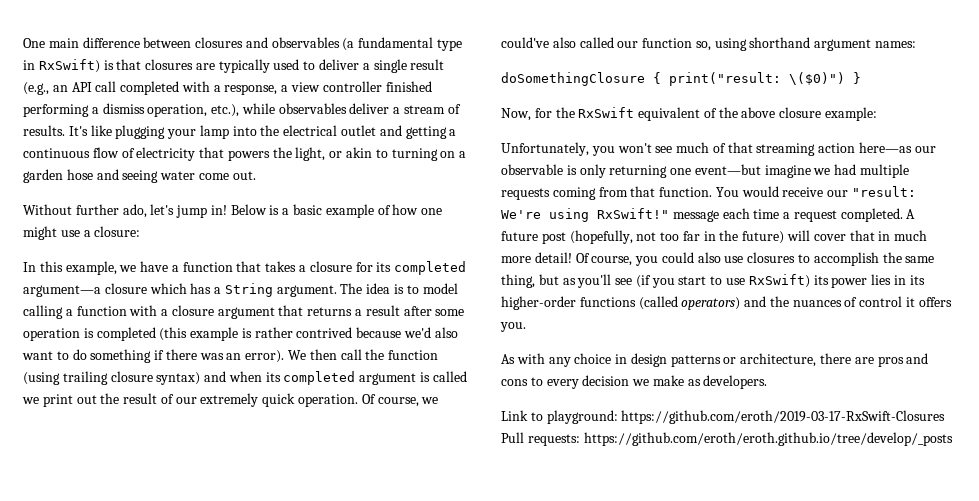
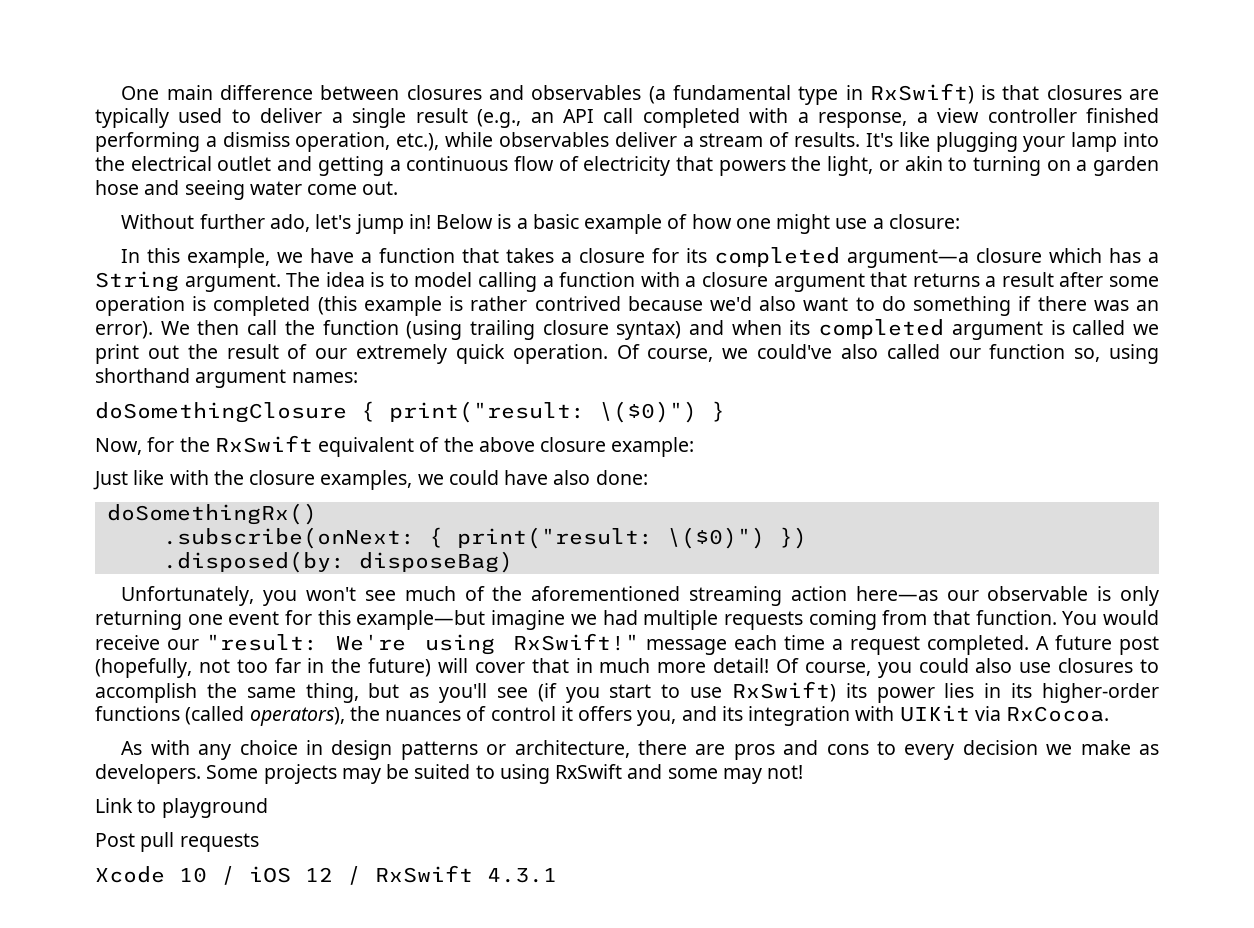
(878, 114) none -> [93,470,648,490] [106,503,317,525] [162,527,807,549] [162,551,513,573] // Just like with the closure examples, we could have also done: // doSomethingRx() // .subscribe(onNext: { print("result: \($0)") }) // .disposed(by: disposeBag)
[727,142,753,153] that -> [492,586,681,601] the aforementioned
[694,164,761,175] event—but -> [228,610,486,630] event for this example—but
[681,296,767,310] operators) and -> [249,707,345,726] operators),
[500,322,526,332] you. -> [637,705,1110,726] you, and its integration with UIKit via RxCocoa.
[501,410,946,424] [501,432,953,446] // Link to playground: https://github.com/eroth/2019-03-17-RxSwift-Closures Pull requests: https://github.com/eroth/eroth.github.io/tree/develop/_posts -> [206,764,804,784] [95,798,268,818] [95,832,259,852] [95,865,557,885] Some projects may be suited to using RxSwift and some may not! // Link to playground // Post pull requests // Xcode 10 / iOS 12 / RxSwift 4.3.1

